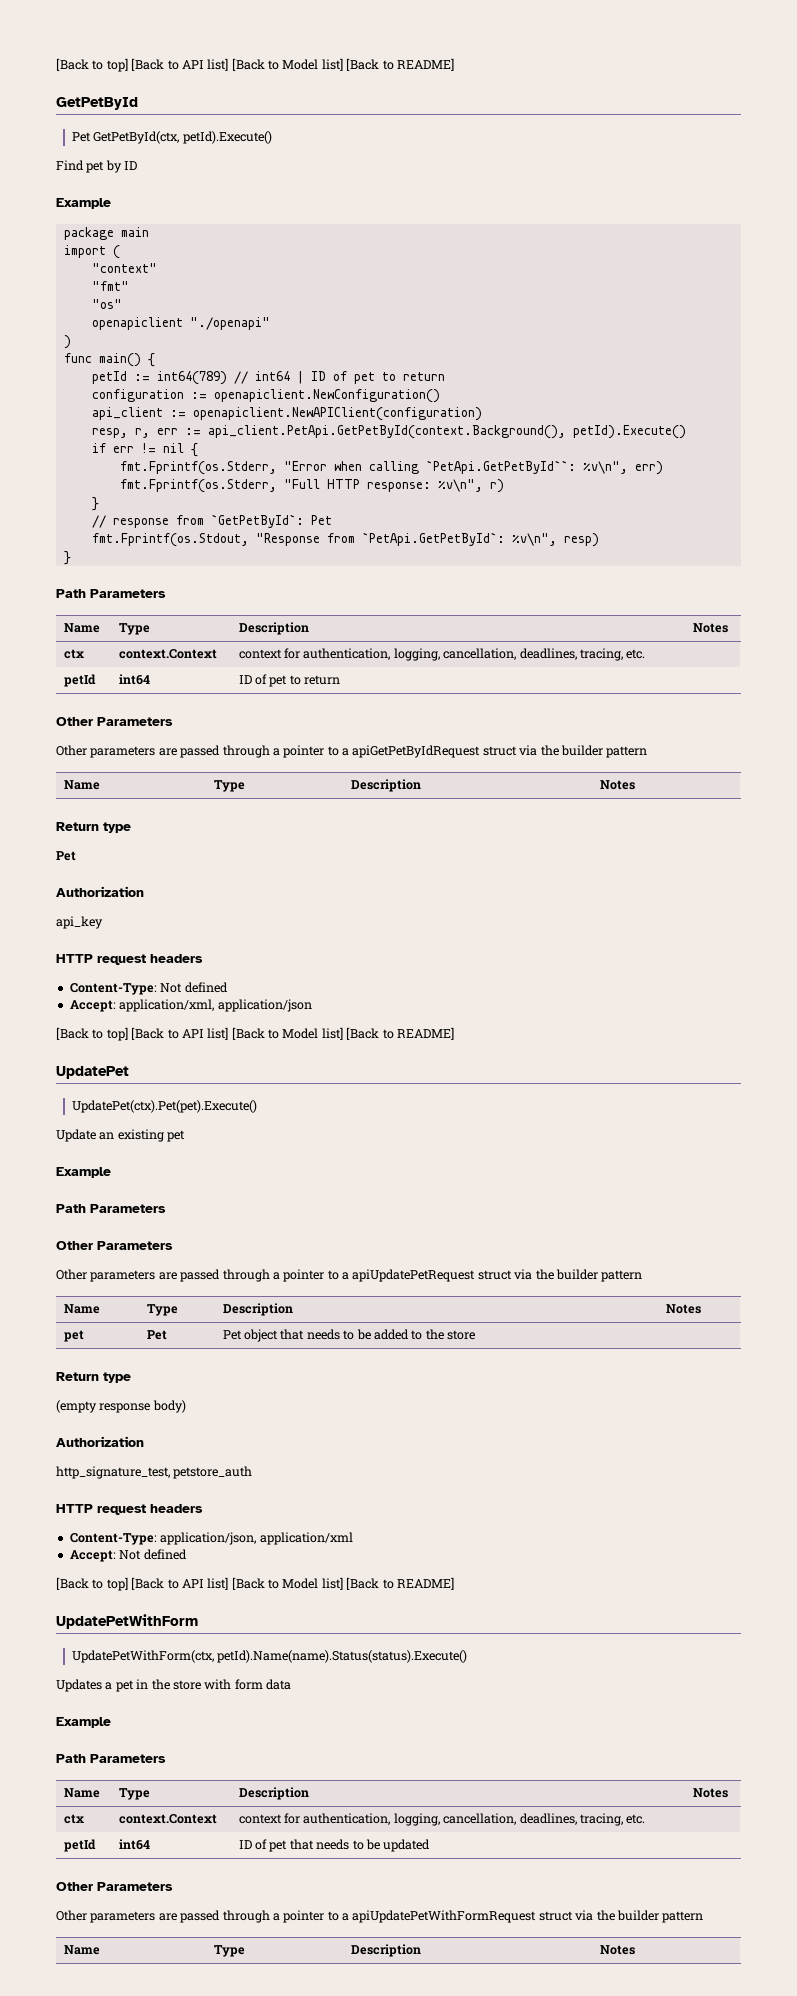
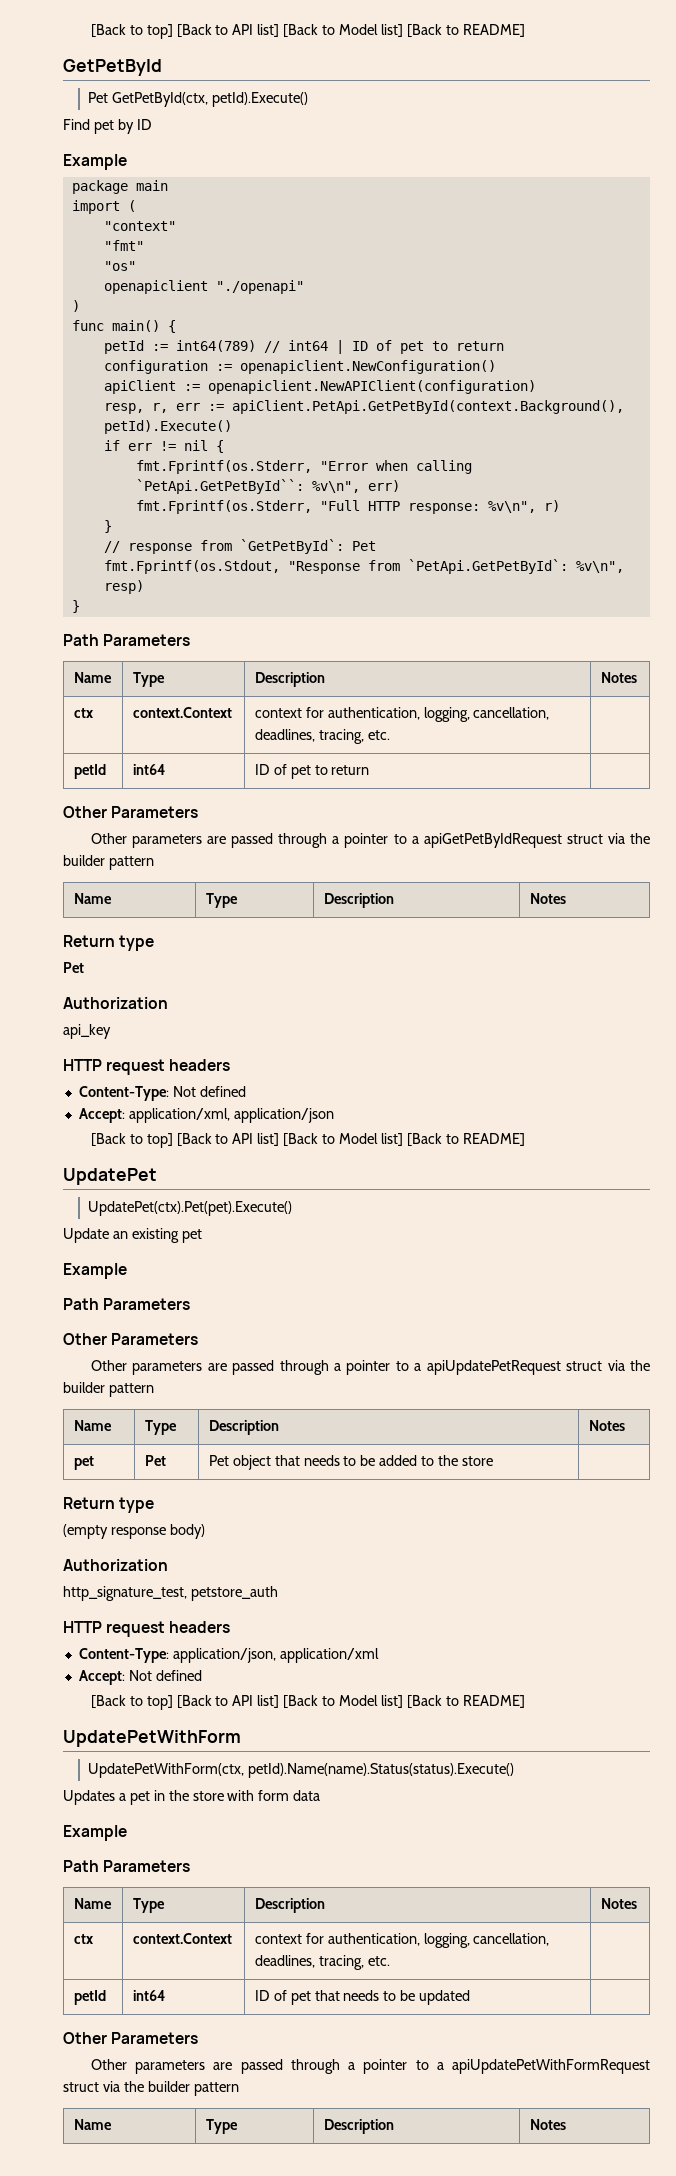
[91,407,163,420] api_client -> [103,380,176,394] apiClient
[207,425,566,439] api_client.PetApi.GetPetById(context.Background(), -> [231,400,624,414] apiClient.PetApi.GetPetById(context.Background(),

